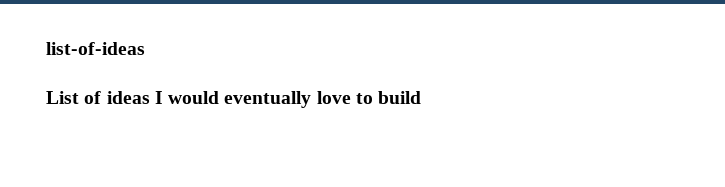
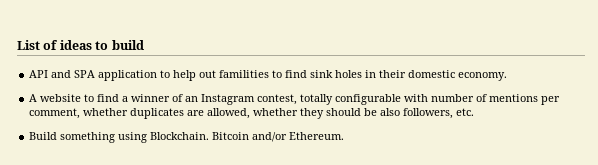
[46,42,145,55] list-of-ideas // -> (17, 45) none
[154,91,422,108] I would eventually love to build -> [95,40,144,50] [29,70,508,81] [29,94,561,105] [29,108,475,119] [29,132,345,143] to build // API and SPA application to help out familities to find sink holes in their domestic economy. // A website to find a winner of an Instagram contest, totally configurable with number of mentions per comment, whether duplicates are allowed, whether they should be also followers, etc. // Build something using Blockchain. Bitcoin and/or Ethereum.

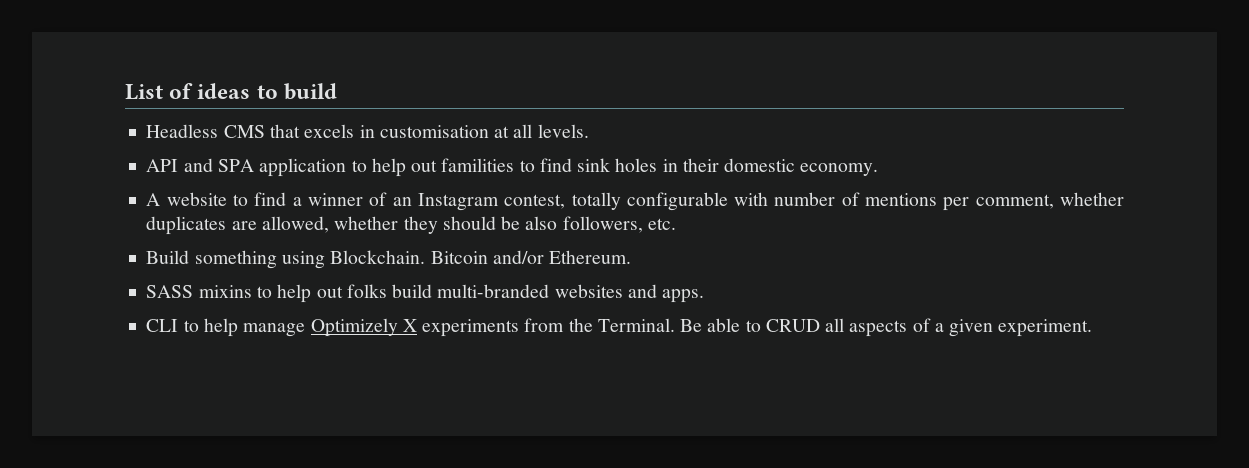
(144, 45) none -> [146,124,589,138] // Headless CMS that excels in customisation at all levels.
(345, 136) none -> [146,284,705,303] [146,318,1093,337] // SASS mixins to help out folks build multi-branded websites and apps. // CLI to help manage Optimizely X experiments from the Terminal. Be able to CRUD all aspects of a given experiment.

